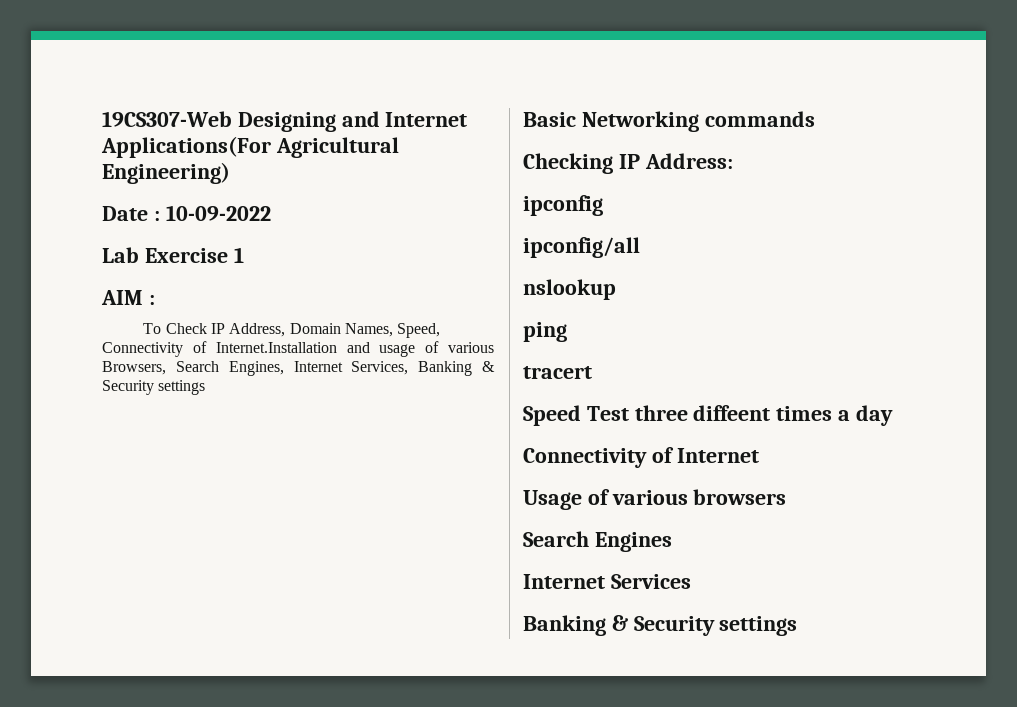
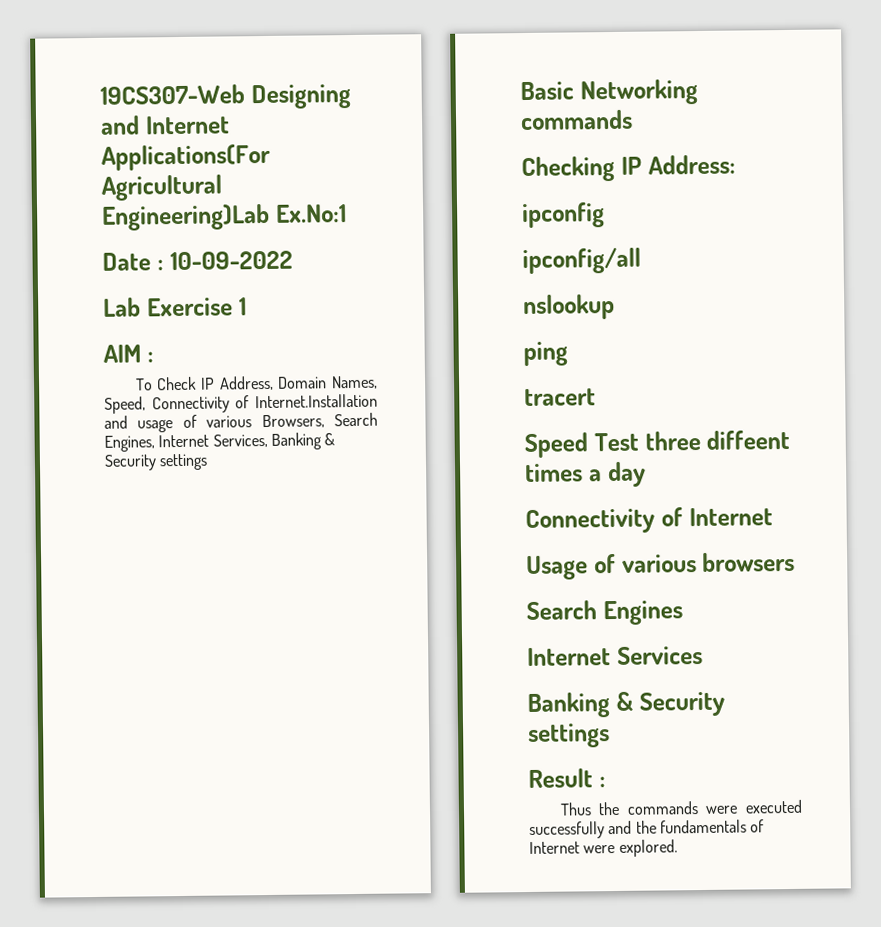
[102,162,230,184] Engineering) -> [102,203,347,231] Engineering)Lab Ex.No:1
(798, 626) none -> [528,768,606,789] [559,799,803,816] [529,819,765,840] [529,839,678,857] // Result : // Thus the commands were executed successfully and the fundamentals of Internet were explored.

